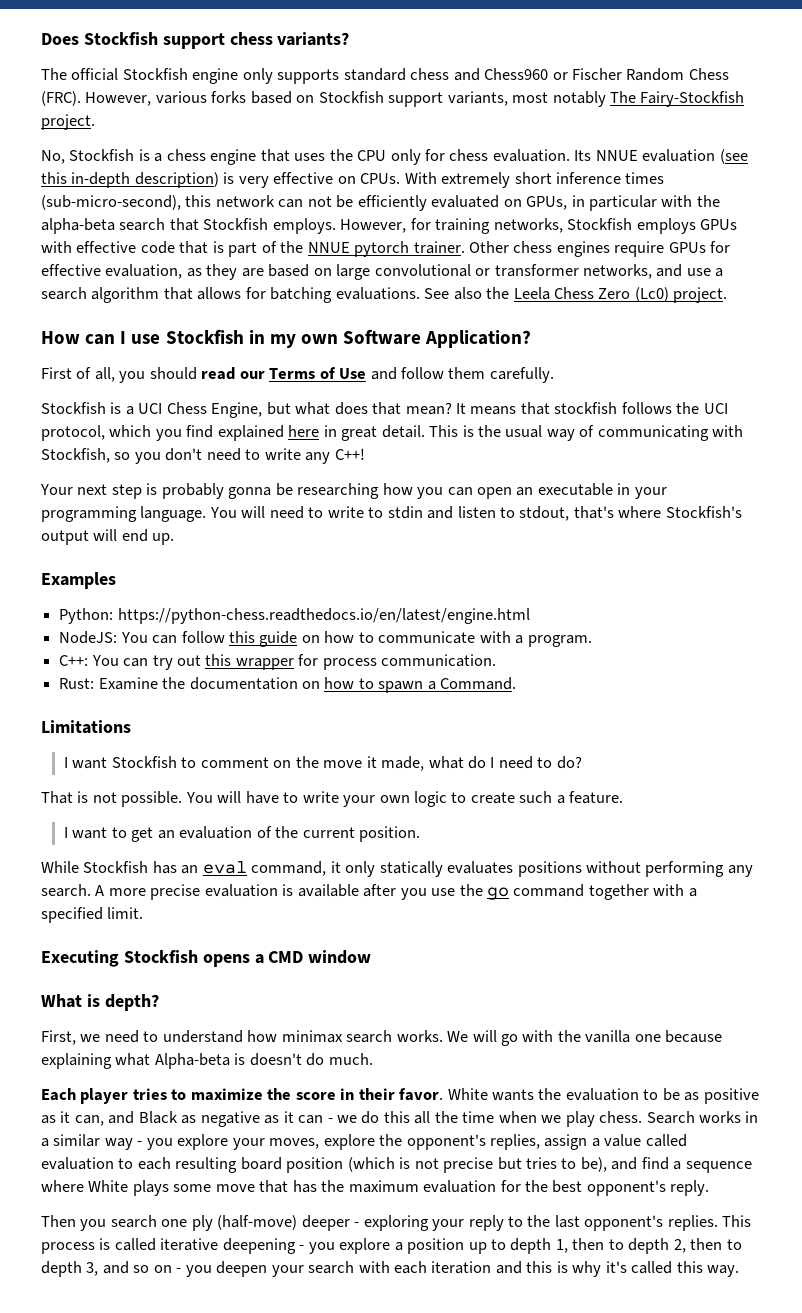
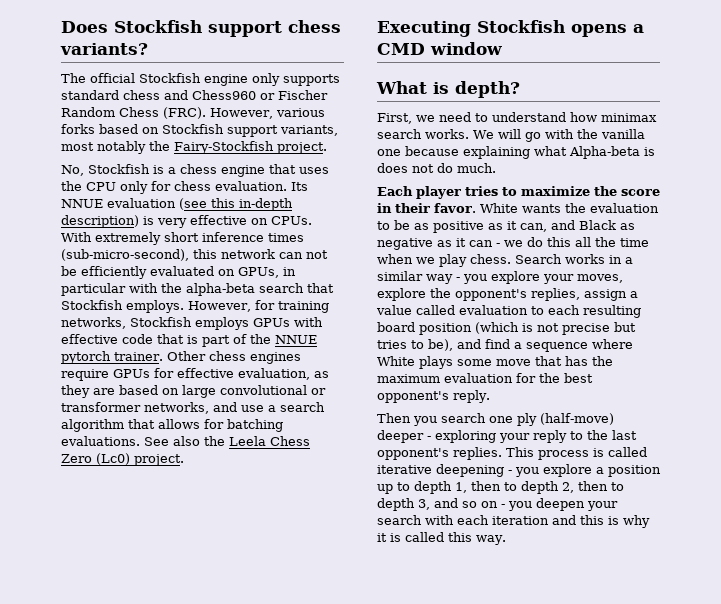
[610,91,637,103] The -> [149,141,170,151] the
[41,329,532,348] [41,367,554,383] [41,402,728,418] [41,425,744,441] [41,448,365,464] [40,483,667,499] [41,506,742,522] [41,529,175,545] [41,572,116,589] [59,608,530,624] [59,631,592,647] [59,654,497,670] [59,677,517,693] [41,720,131,734] [64,756,582,771] [41,791,624,807] [64,826,421,842] [41,861,753,877] [41,884,697,900] [41,907,144,923] // How can I use Stockfish in my own Software Application? // First of all, you should read our Terms of Use and follow them carefully. // Stockfish is a UCI Chess Engine, but what does that mean? It means that stockfish follows the UCI protocol, which you find explained here in great detail. This is the usual way of communicating with Stockfish, so you don't need to write any C++! // Your next step is probably gonna be researching how you can open an executable in your programming language. You will need to write to stdin and listen to stdout, that's where Stockfish's output will end up. // Examples // Python: https://python-chess.readthedocs.io/en/latest/engine.html // NodeJS: You can follow this guide on how to communicate with a program. // C++: You can try out this wrapper for process communication. // Rust: Examine the documentation on how to spawn a Command. // Limitations // I want Stockfish to comment on the move it made, what do I need to do? // That is not possible. You will have to write your own logic to create such a feature. // I want to get an evaluation of the current position. // While Stockfish has an eval command, it only statically evaluates positions without performing any search. A more precise evaluation is available after you use the go command together with a specified limit. -> (184, 460) none
[249,1053,302,1066] doesn't -> [377,163,434,173] does not
[605,1261,627,1273] it's -> [377,533,401,542] it is

